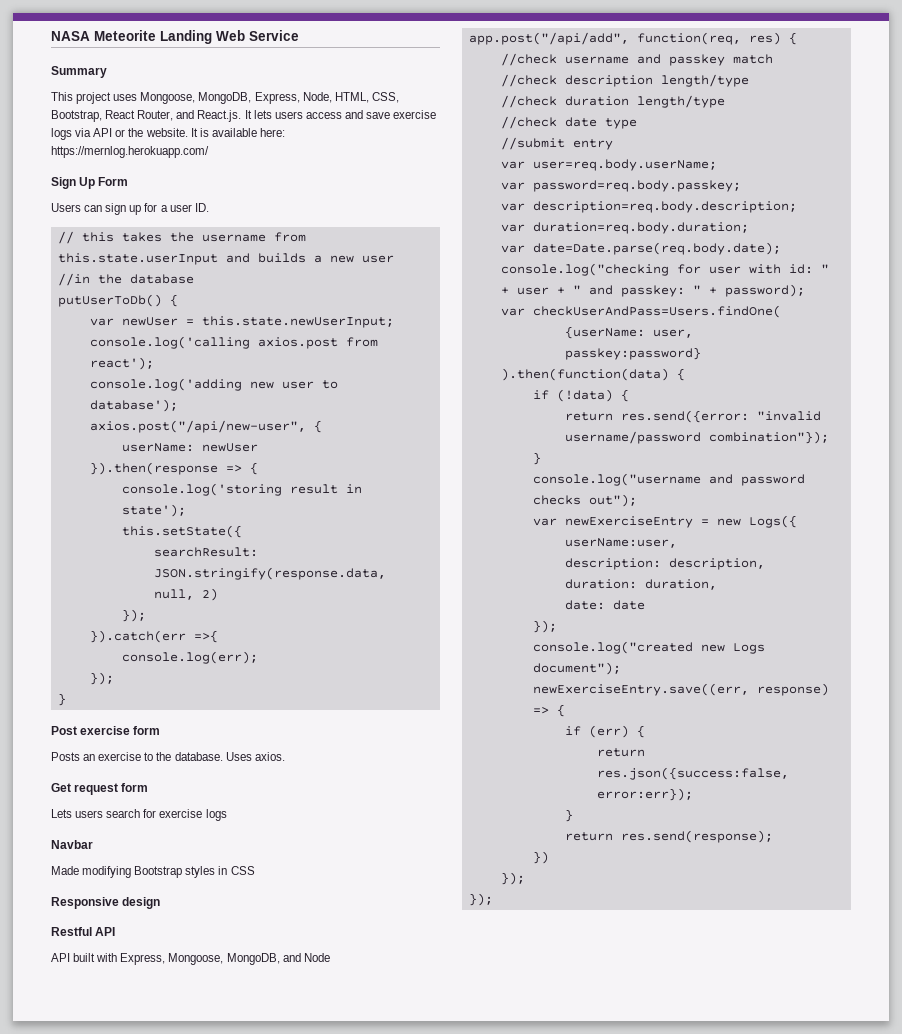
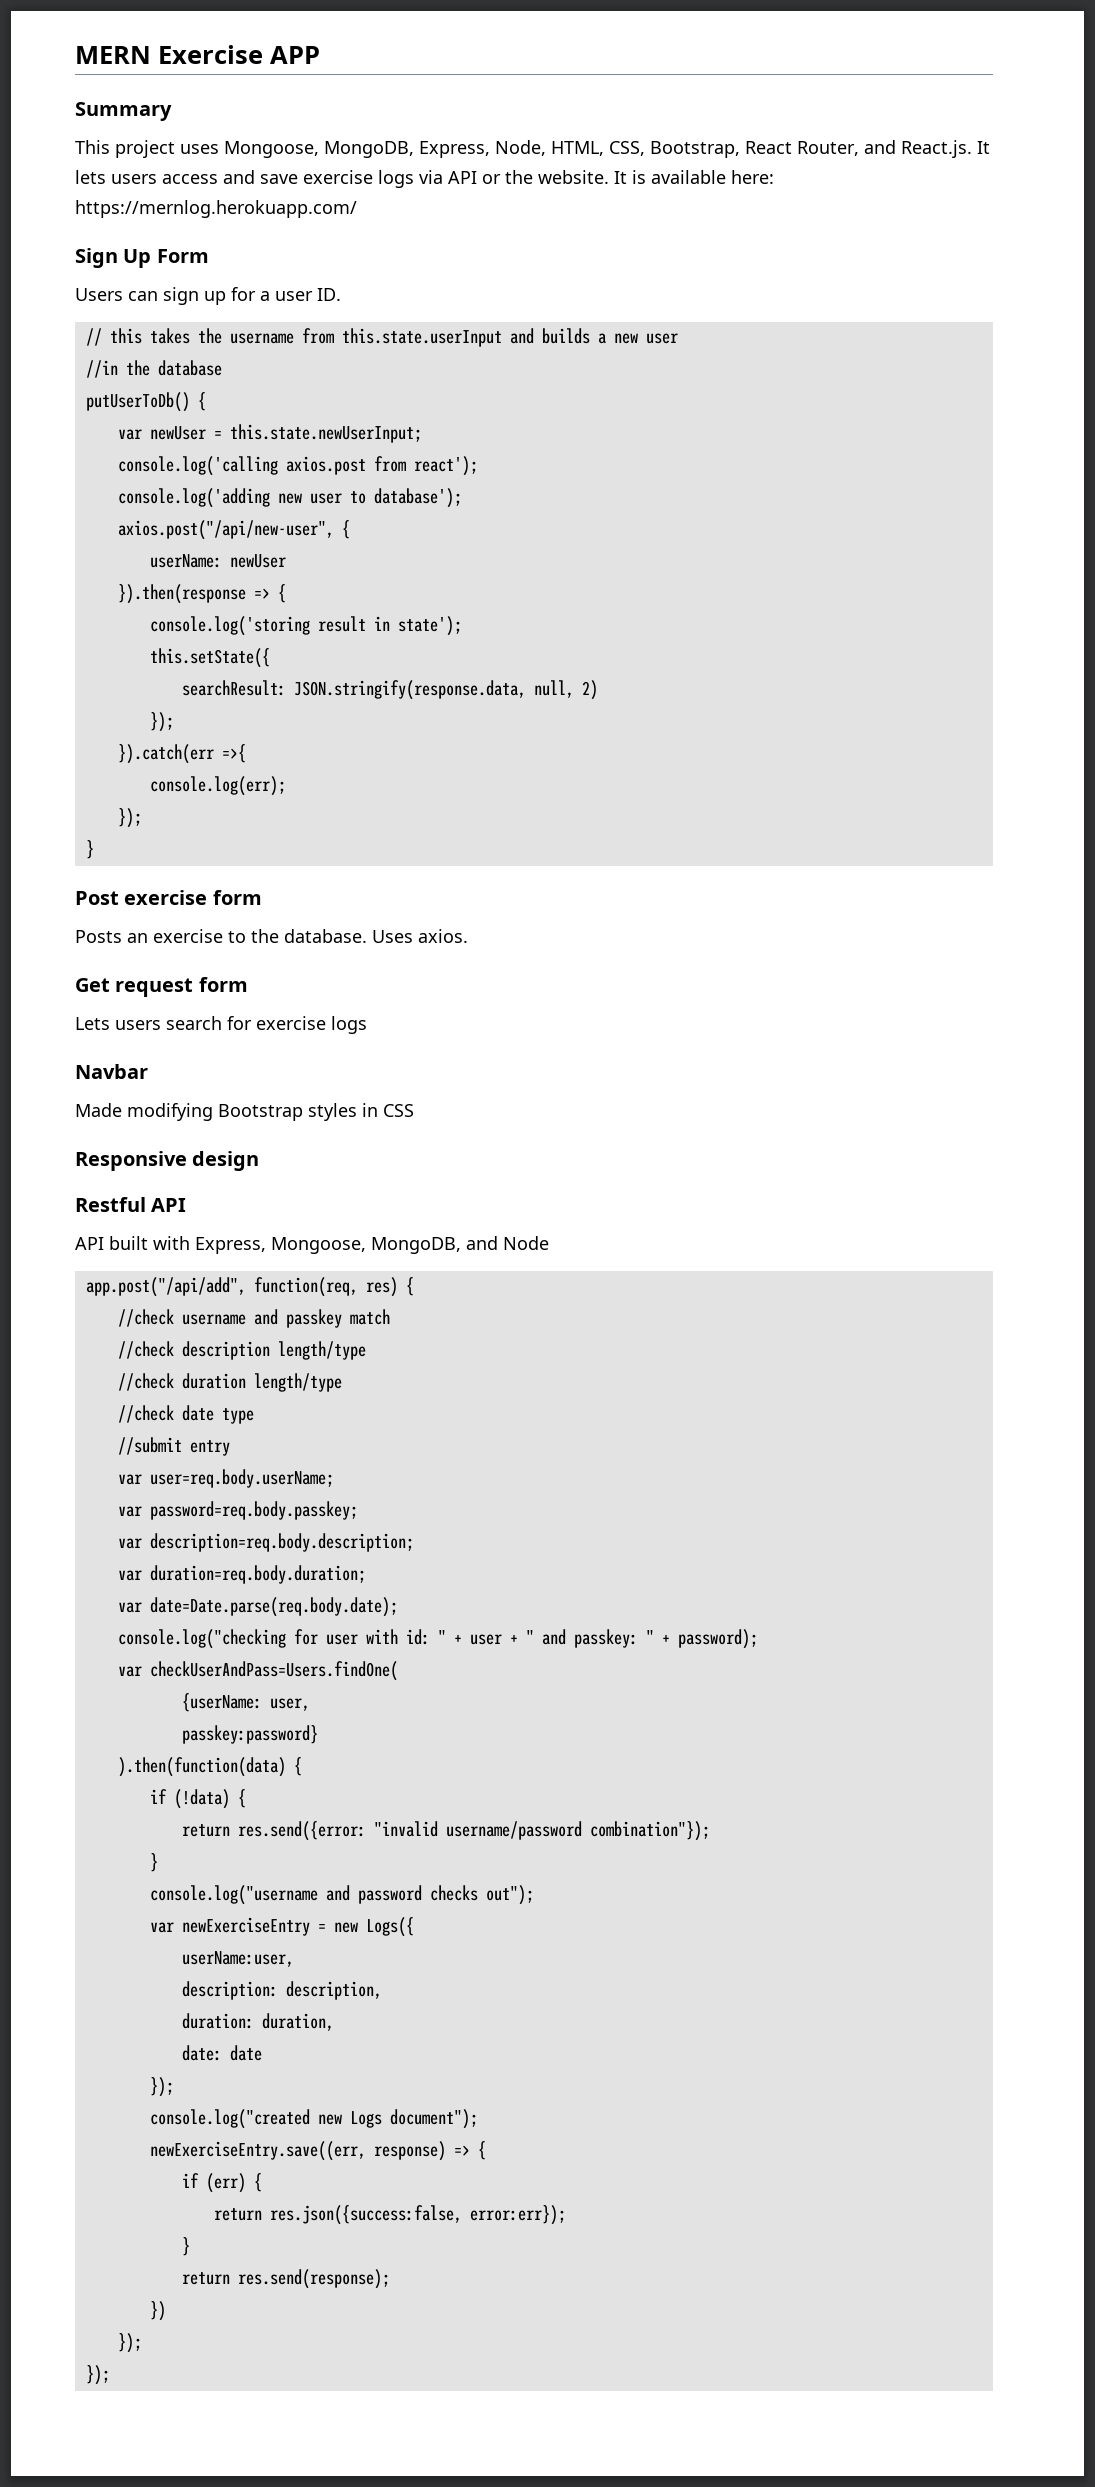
[51,30,299,44] NASA Meteorite Landing Web Service -> [75,45,320,64] MERN Exercise APP

